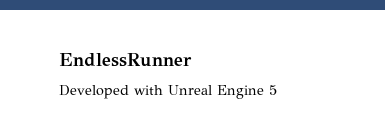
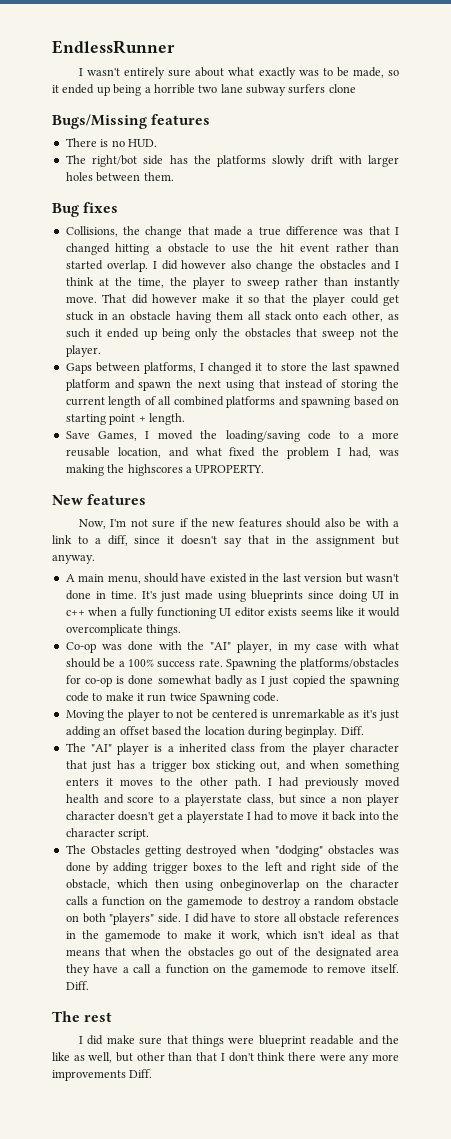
[59,85,277,99] Developed with Unreal Engine 5 -> [78,67,399,79] [52,84,356,96] [52,114,211,129] [65,138,157,147] [65,155,399,167] [65,172,174,182] [52,202,119,217] [65,226,399,238] [65,243,400,255] [65,260,400,272] [65,277,400,289] [65,294,399,306] [65,311,399,323] [65,328,399,340] [65,345,101,357] [65,362,400,374] [65,379,399,391] [65,396,400,408] [65,413,185,425] [65,430,399,442] [65,447,400,459] [65,464,265,476] [52,494,147,505] [78,518,399,529] [52,535,399,547] [52,554,95,564] [65,573,399,584] [65,590,400,602] [65,607,401,619] [65,624,182,636] [65,641,400,653] [65,658,399,670] [65,675,399,687] [65,692,280,704] [65,709,399,721] [65,726,364,738] [65,743,399,755] [65,760,399,772] [65,777,401,789] [65,794,399,806] [65,811,399,823] [65,828,150,840] [65,845,399,857] [65,862,399,874] [65,879,399,891] [65,896,399,908] [65,913,399,925] [65,930,399,942] [65,947,399,959] [65,964,399,976] [65,981,89,990] [52,1011,113,1022] [78,1035,400,1047] [52,1052,399,1064] [52,1069,153,1081] I wasn't entirely sure about what exactly was to be made, so it ended up being a horrible two lane subway surfers clone // Bugs/Missing features // There is no HUD. // The right/bot side has the platforms slowly drift with larger holes between them. // Bug fixes // Collisions, the change that made a true difference was that I changed hitting a obstacle to use the hit event rather than started overlap. I did however also change the obstacles and I think at the time, the player to sweep rather than instantly move. That did however make it so that the player could get stuck in an obstacle having them all stack onto each other, as such it ended up being only the obstacles that sweep not the player. // Gaps between platforms, I changed it to store the last spawned platform and spawn the next using that instead of storing the current length of all combined platforms and spawning based on starting point + length. // Save Games, I moved the loading/saving code to a more reusable location, and what fixed the problem I had, was making the highscores a UPROPERTY. // New features // Now, I'm not sure if the new features should also be with a link to a diff, since it doesn't say that in the assignment but anyway. // A main menu, should have existed in the last version but wasn't done in time. It's just made using blueprints since doing UI in c++ when a fully functioning UI editor exists seems like it would overcomplicate things. // Co-op was done with the "AI" player, in my case with what should be a 100% success rate. Spawning the platforms/obstacles for co-op is done somewhat badly as I just copied the spawning code to make it run twice Spawning code. // Moving the player to not be centered is unremarkable as it's just adding an offset based the location during beginplay. Diff. // The "AI" player is a inherited class from the player character that just has a trigger box sticking out, and when something enters it moves to the other path. I had previously moved health and score to a playerstate class, but since a non player character doesn't get a playerstate I had to move it back into the character script. // The Obstacles getting destroyed when "dodging" obstacles was done by adding trigger boxes to the left and right side of the obstacle, which then using onbeginoverlap on the character calls a function on the gamemode to destroy a random obstacle on both "players" side. I did have to store all obstacle references in the gamemode to make it work, which isn't ideal as that means that when the obstacles go out of the designated area they have a call a function on the gamemode to remove itself. Diff. // The rest // I did make sure that things were blueprint readable and the like as well, but other than that I don't think there were any more improvements Diff.

